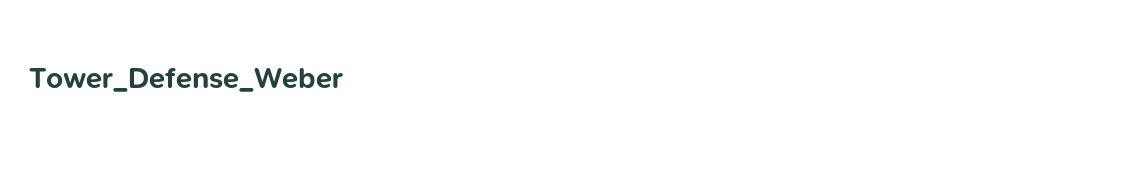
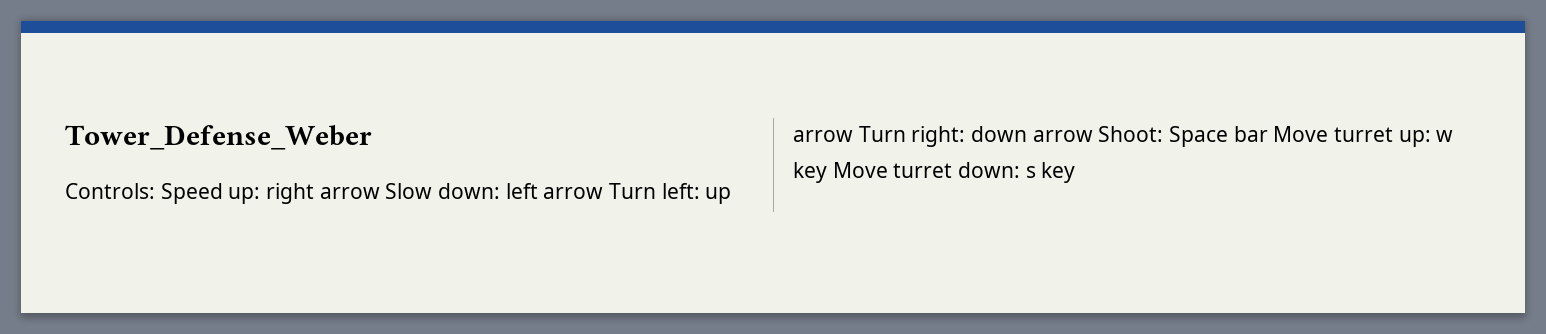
(343, 79) none -> [65,183,732,204] [793,126,1454,147] [793,162,1076,183] // Controls: Speed up: right arrow Slow down: left arrow Turn left: up arrow Turn right: down arrow Shoot: Space bar Move turret up: w key Move turret down: s key

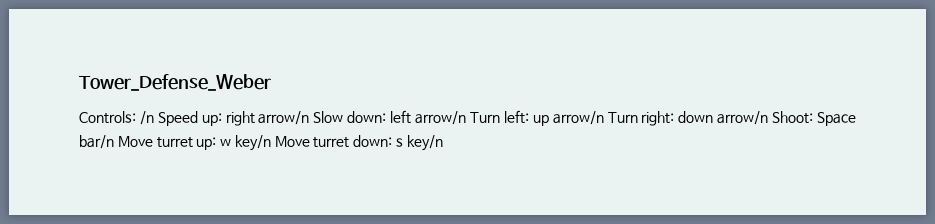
(155, 191) none -> [139,111,154,125] /n
[319,187,380,199] arrow -> [258,111,310,125] arrow/n
[543,187,604,199] arrow -> [415,111,467,125] arrow/n
[793,130,853,142] arrow -> [552,111,604,125] arrow/n
[1032,130,1093,142] arrow -> [717,111,769,125] arrow/n
[1233,126,1268,142] bar -> [79,135,114,149] bar/n
[793,162,827,183] key -> [234,135,271,151] key/n
[1041,162,1076,183] key -> [406,135,443,151] key/n

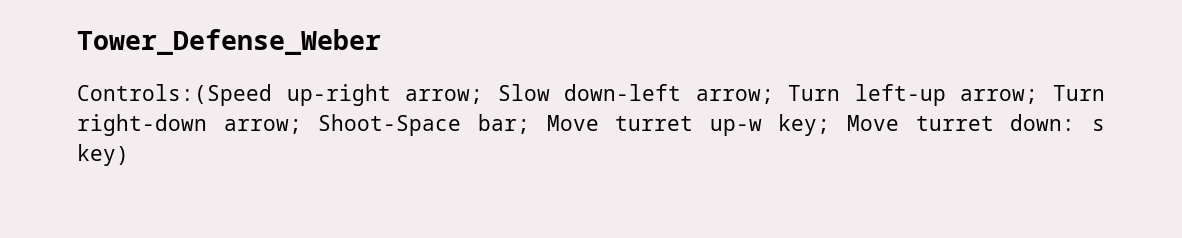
[79,110,856,126] [79,135,271,151] Controls: /n Speed up: right arrow/n Slow down: left arrow/n Turn left: up arrow/n Turn right: down arrow/n Shoot: Space bar/n Move turret up: w key/n -> [77,84,1105,106] [77,114,831,136] Controls:(Speed up-right arrow; Slow down-left arrow; Turn left-up arrow; Turn right-down arrow; Shoot-Space bar; Move turret up-w key;
[406,135,443,151] key/n -> [77,144,129,166] key)

